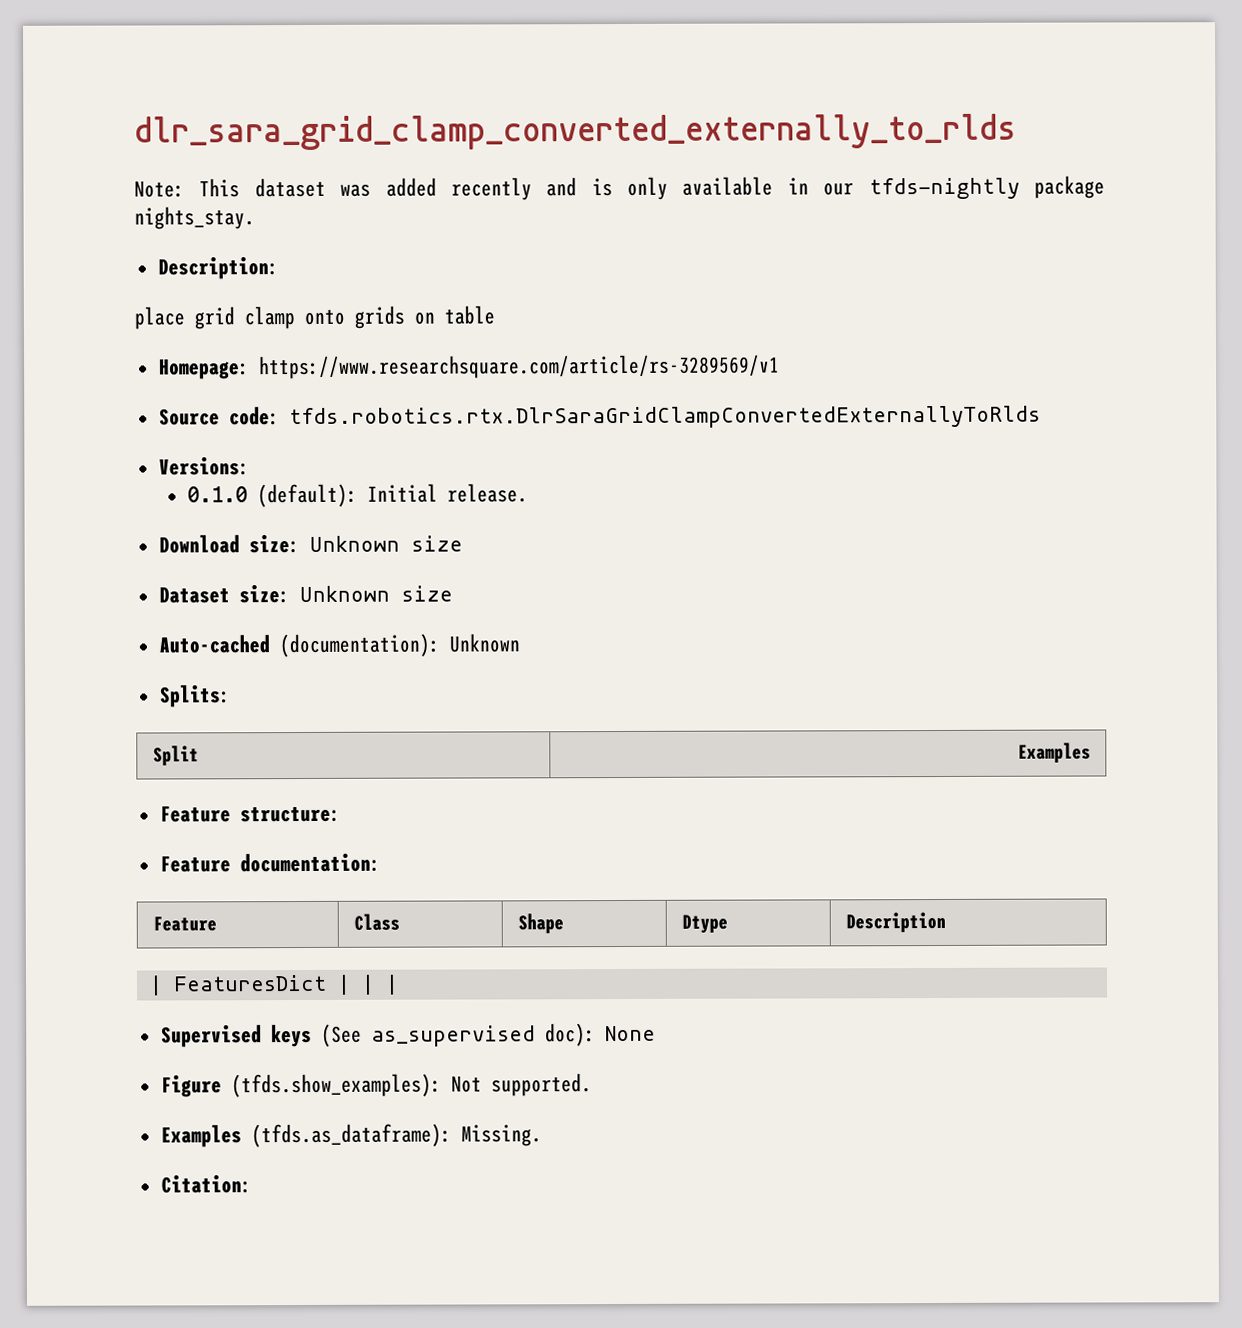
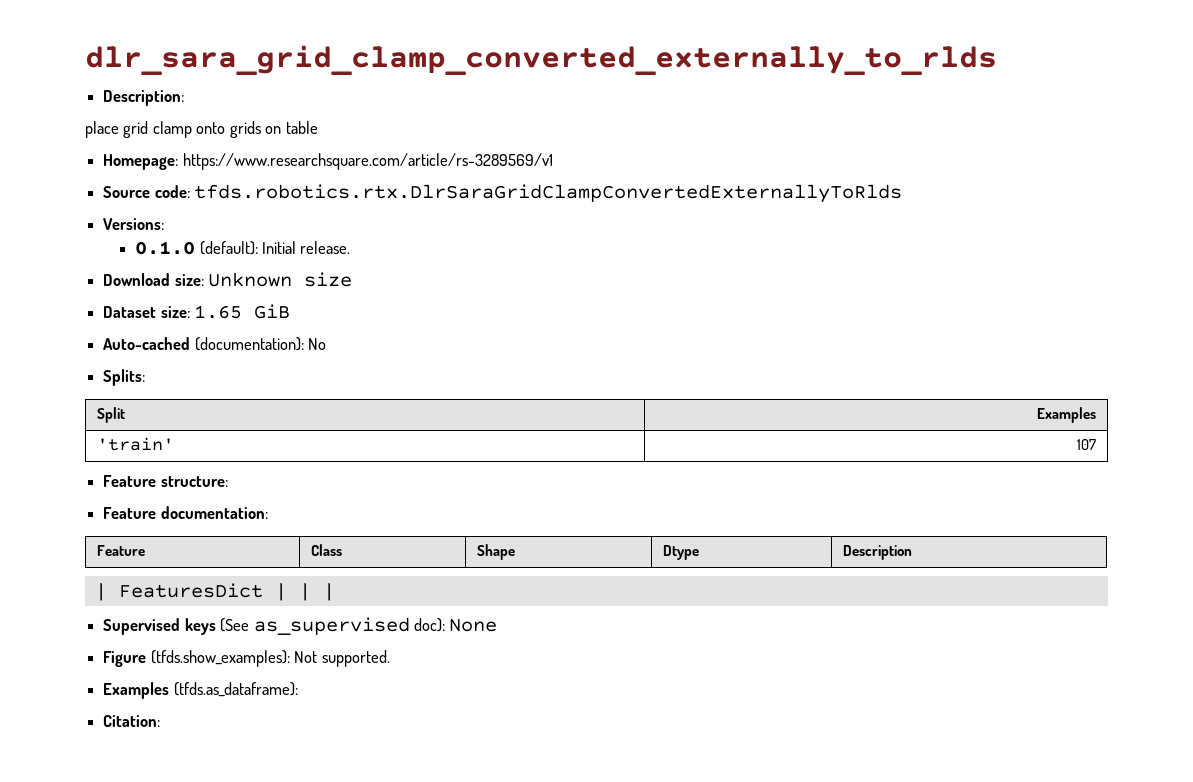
[134,175,1105,201] [134,206,255,230] // Note: This dataset was added recently and is only available in our tfds-nightly package nights_stay. -> (997, 60) none
[298,585,453,603] Unknown size -> [194,304,291,319] 1.65 GiB
[448,633,520,653] Unknown -> [308,338,327,350] No
(1091, 752) none -> [97,437,175,451] [1076,439,1096,450] // 'train' | 107
[460,1124,542,1147] Missing. -> (298, 689) none

